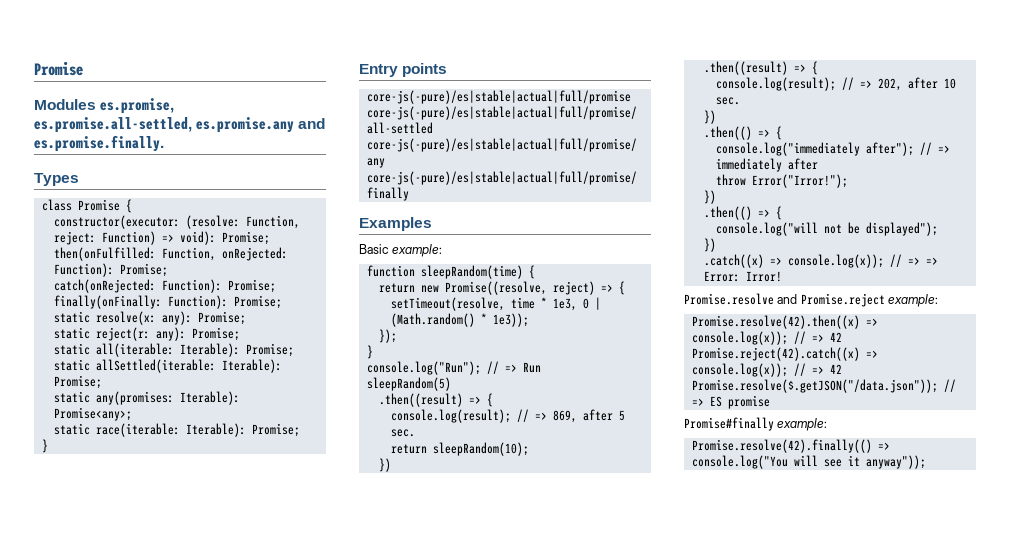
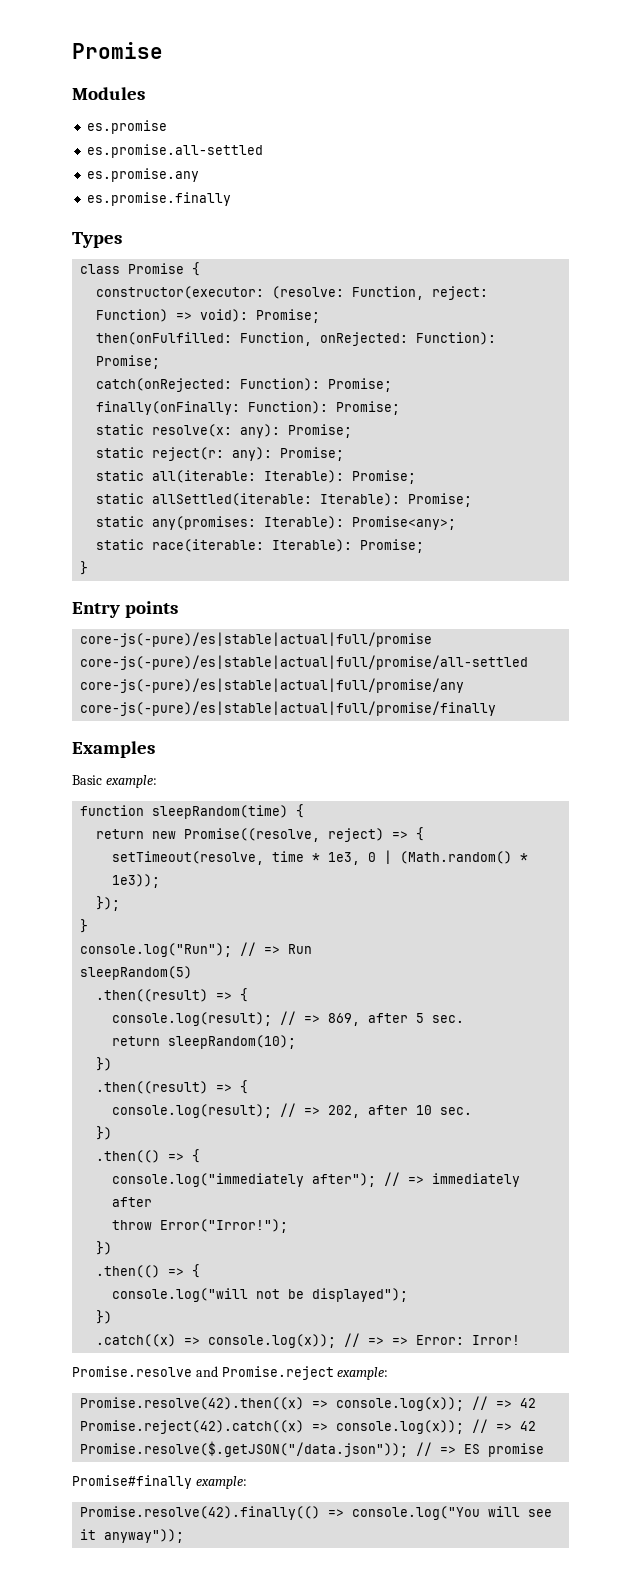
[100,98,175,114] [34,117,192,133] es.promise, es.promise.all-settled, -> [87,120,168,134] [87,144,264,158] // es.promise // es.promise.all-settled //
[298,118,326,129] [34,135,164,152] and es.promise.finally. -> [87,192,232,206] // es.promise.finally

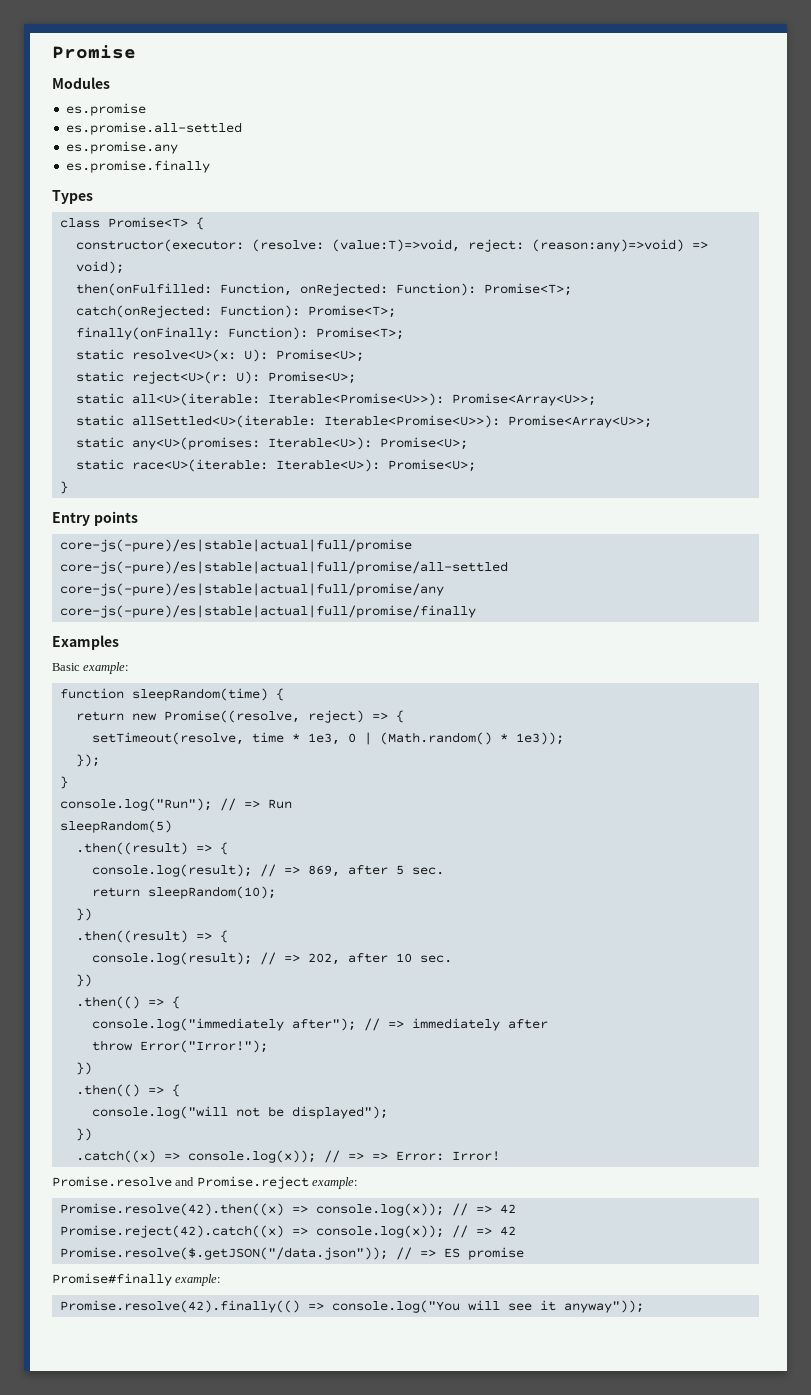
[128,263,185,274] Promise -> [107,217,188,228] Promise<T>
[352,286,489,300] [96,309,321,323] Function, reject: Function) => void): Promise; -> [331,239,708,252] [75,261,124,274] (value:T)=>void, reject: (reason:any)=>void) => void);
[96,355,161,369] Promise; -> [483,283,572,296] Promise<T>;
[328,378,393,392] Promise; -> [307,305,396,318] Promise<T>;
[336,401,401,415] [96,424,353,438] [96,447,345,461] [96,470,417,484] [96,493,473,507] [96,516,457,530] [96,539,425,553] Promise; // static resolve(x: any): Promise; // static reject(r: any): Promise; // static all(iterable: Iterable): Promise; // static allSettled(iterable: Iterable): Promise; // static any(promises: Iterable): Promise<any>; // static race(iterable: Iterable): Promise; -> [315,327,404,340] [75,349,364,362] [75,371,356,384] [75,393,596,406] [75,415,652,428] [75,437,468,450] [75,459,476,472] Promise<T>; // static resolve<U>(x: U): Promise<U>; // static reject<U>(r: U): Promise<U>; // static all<U>(iterable: Iterable<Promise<U>>): Promise<Array<U>>; // static allSettled<U>(iterable: Iterable<Promise<U>>): Promise<Array<U>>; // static any<U>(promises: Iterable<U>): Promise<U>; // static race<U>(iterable: Iterable<U>): Promise<U>;

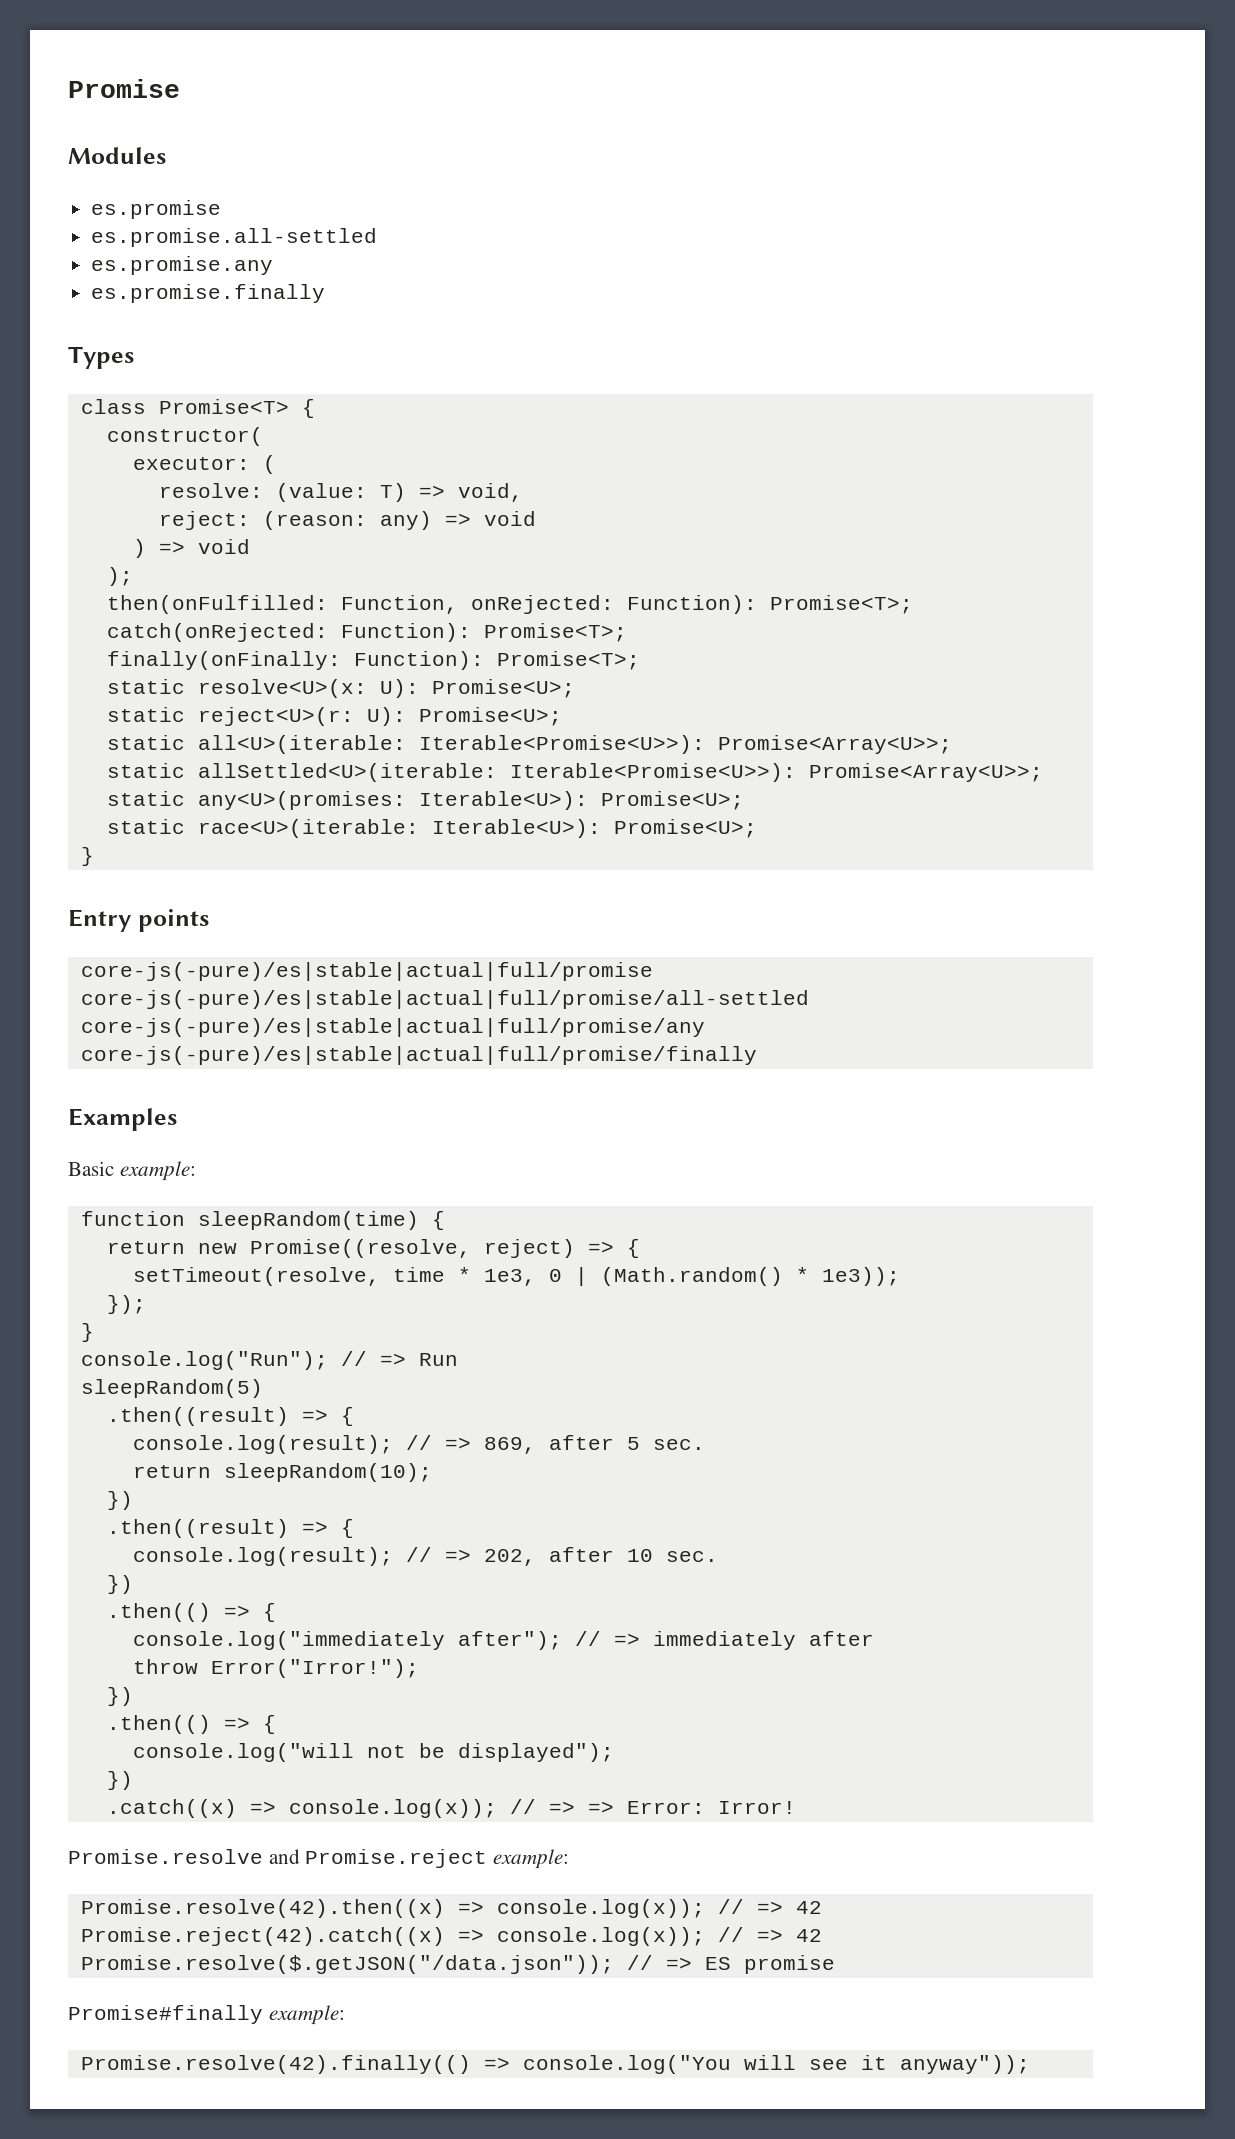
[75,239,708,252] [75,261,124,274] constructor(executor: (resolve: (value:T)=>void, reject: (reason:any)=>void) => void); -> [106,427,263,446] [132,455,276,474] [158,483,523,502] [158,511,536,530] [132,539,250,558] [106,567,133,586] constructor( // executor: ( // resolve: (value: T) => void, // reject: (reason: any) => void // ) => void // );

